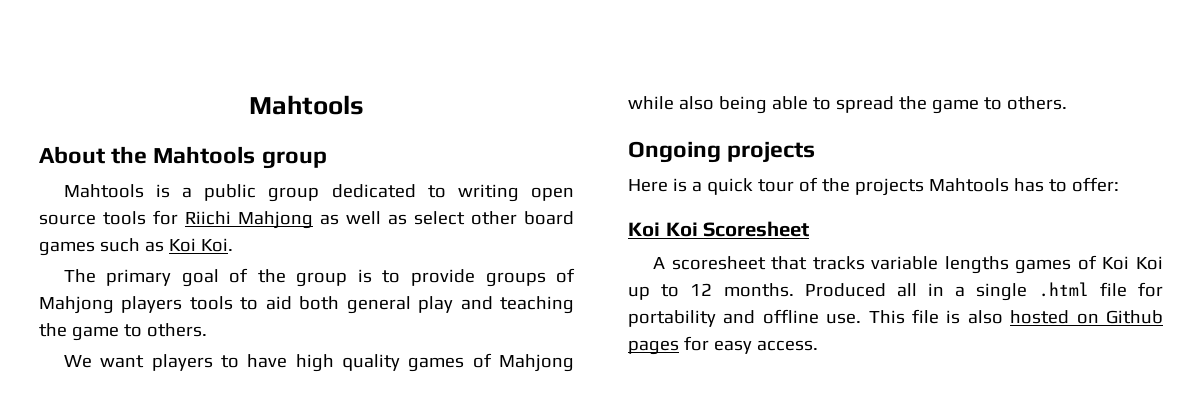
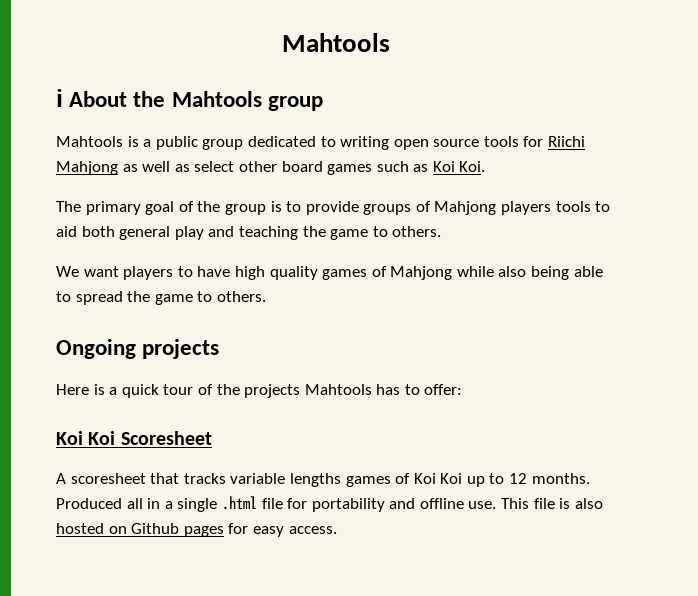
(364, 105) none -> [56,89,63,107] ℹ

